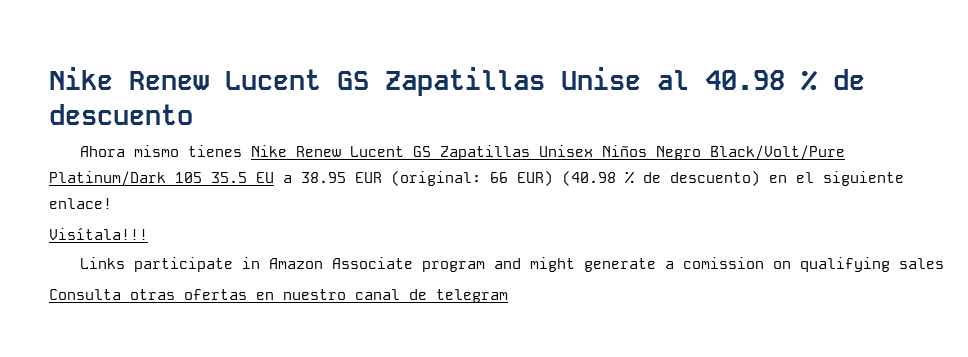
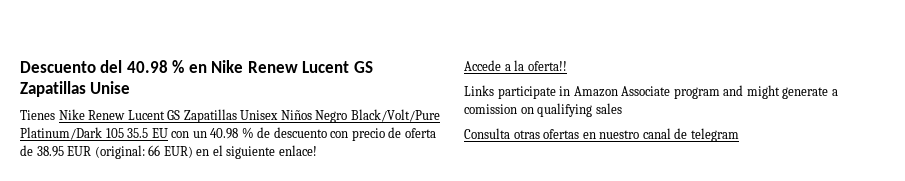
(49, 78) none -> [20,60,207,73] Descuento del 40.98 % en
[657,69,865,91] [49,104,193,125] [80,145,243,157] al 40.98 % de descuento // Ahora mismo tienes -> [20,110,55,120] // Tienes
[283,175,292,183] a -> [171,127,436,141] [20,145,33,156] con un 40.98 % de descuento con precio de oferta de
[562,171,760,186] (40.98 % de descuento) -> (193, 152) none
[49,227,148,240] Visítala!!! -> [464,60,567,71] Accede a la oferta!!

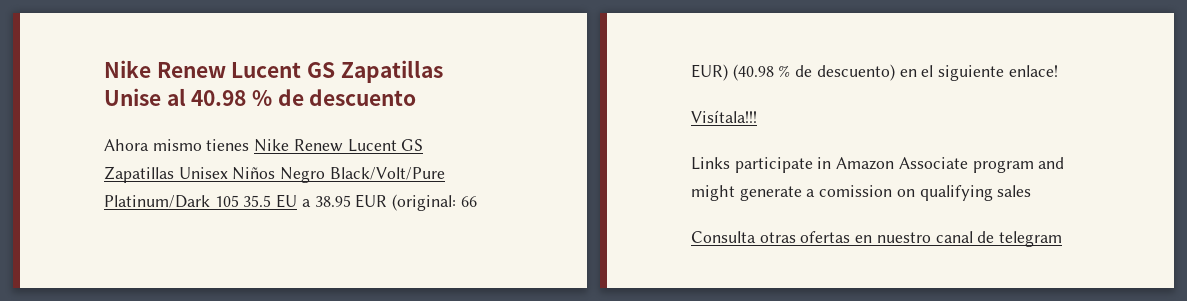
[20,60,207,73] Descuento del 40.98 % en -> (104, 69) none
[20,110,55,120] // Tienes -> [166,88,417,106] [104,139,250,151] al 40.98 % de descuento // Ahora mismo tienes
[171,127,436,141] [20,145,33,156] con un 40.98 % de descuento con precio de oferta de -> [301,199,311,207] a
(193, 152) none -> [732,64,895,81] (40.98 % de descuento)
[464,60,567,71] Accede a la oferta!! -> [691,110,757,123] Visítala!!!

